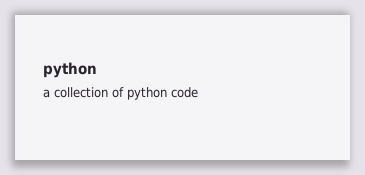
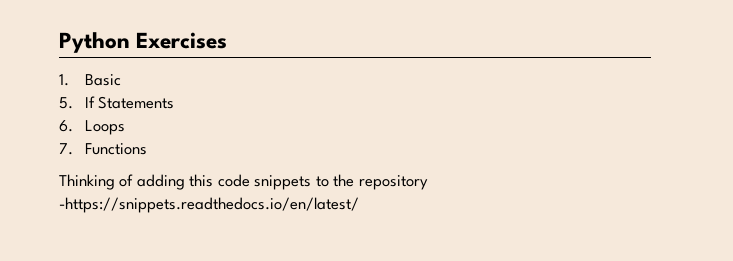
[43,62,97,78] [43,87,198,100] python // a collection of python code -> [59,32,228,53] [59,74,121,86] [59,96,175,109] [59,120,125,135] [59,143,147,155] [59,174,428,190] [59,197,359,213] Python Exercises // 1. Basic // 5. If Statements // 6. Loops // 7. Functions // Thinking of adding this code snippets to the repository -https://snippets.readthedocs.io/en/latest/

